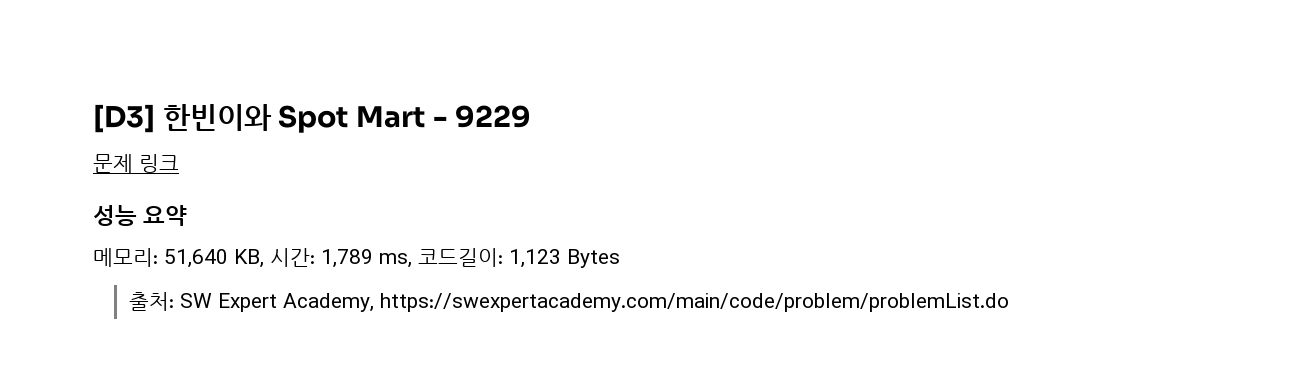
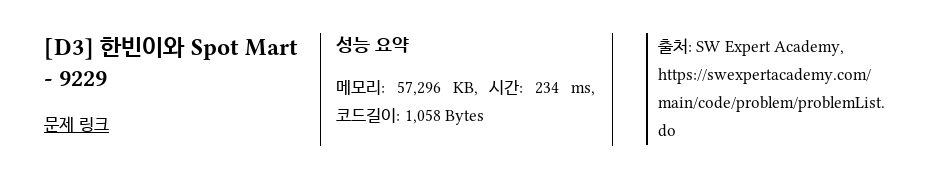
[164,249,228,268] 51,640 -> [396,81,441,96] 57,296
[321,249,373,268] 1,789 -> [535,82,560,94] 234
[509,249,561,268] 1,123 -> [404,109,441,124] 1,058

